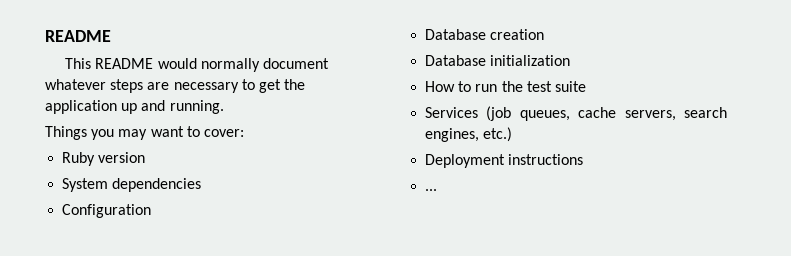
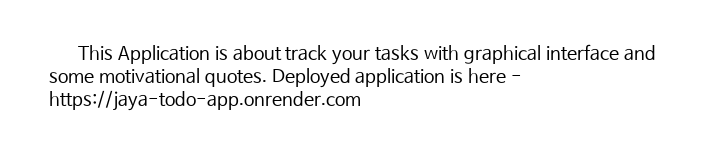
[45,30,111,42] [65,58,330,72] [45,79,306,93] [45,100,224,114] [45,126,244,140] [62,152,146,166] [62,178,202,192] [62,204,152,218] [425,29,545,40] [425,55,571,66] [425,81,586,92] [425,106,727,121] [425,127,513,142] [425,154,584,168] [425,189,438,191] README // This README would normally document whatever steps are necessary to get the application up and running. // Things you may want to cover: // Ruby version // System dependencies // Configuration // Database creation // Database initialization // How to run the test suite // Services (job queues, cache servers, search engines, etc.) // Deployment instructions // ... -> [77,44,656,65] [49,68,523,88] [49,90,361,111] This Application is about track your tasks with graphical interface and some motivational quotes. Deployed application is here - https://jaya-todo-app.onrender.com

